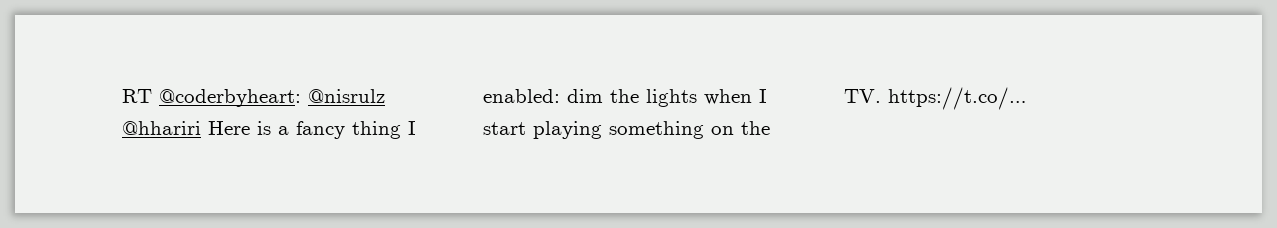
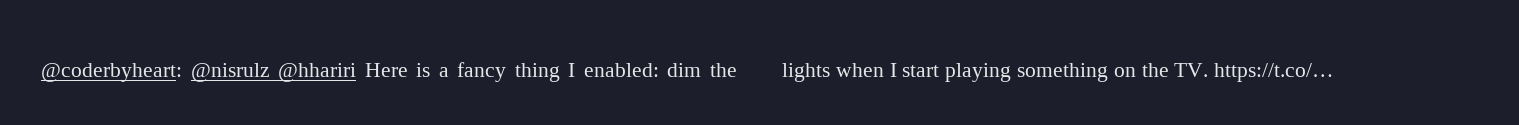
[122,89,152,103] RT -> (41, 72) none

